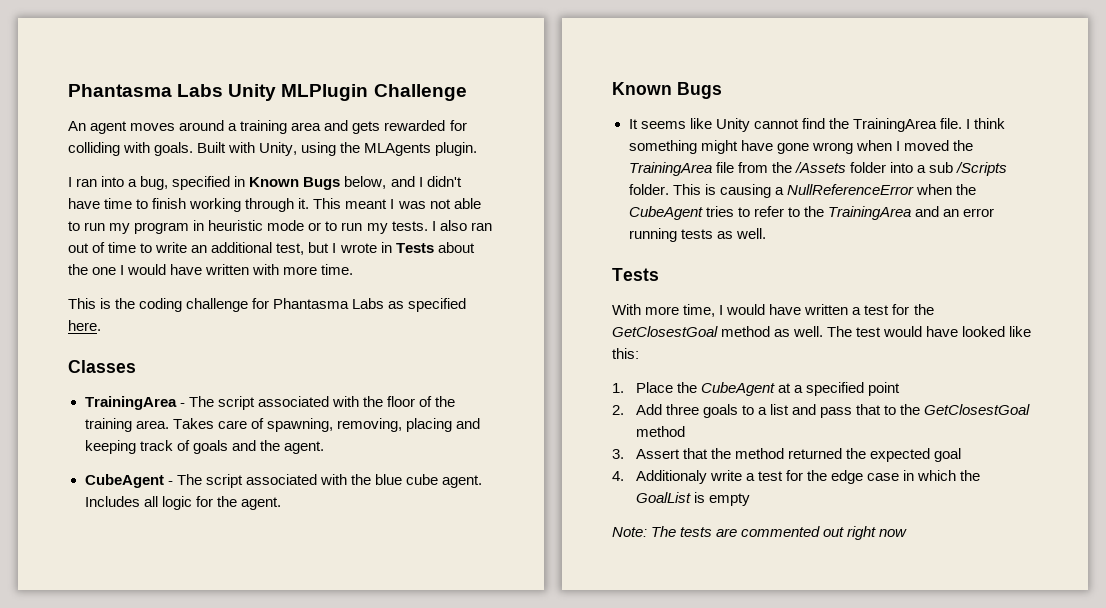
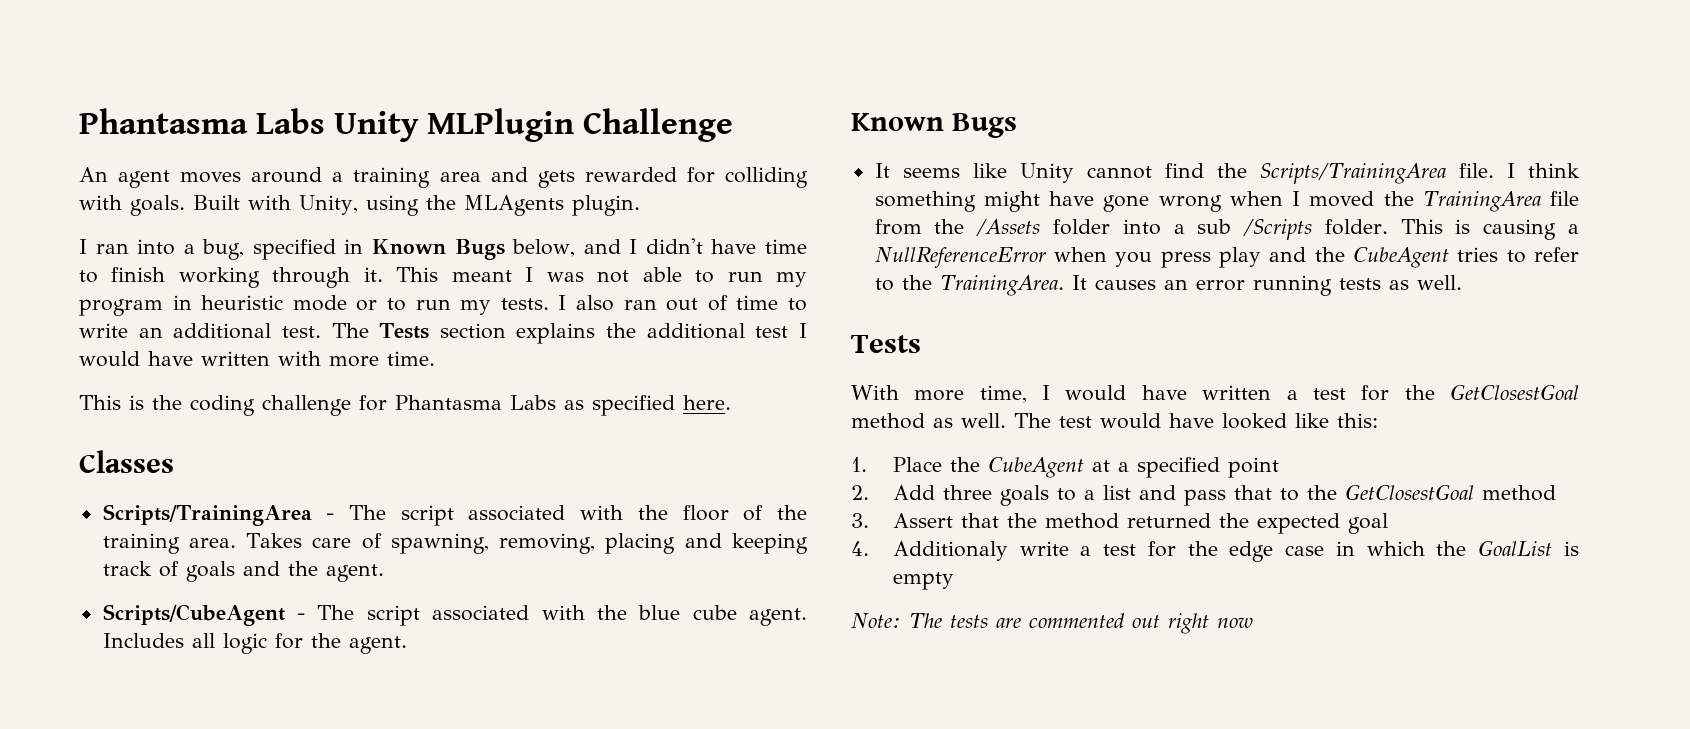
[276,242,475,255] [68,264,117,275] test, but I wrote in Tests about the one -> [281,323,789,344] test. The Tests section explains the additional test
[84,396,177,410] TrainingArea -> [102,504,312,526] Scripts/TrainingArea
[84,474,164,488] CubeAgent -> [102,604,285,626] Scripts/CubeAgent
[852,118,937,132] TrainingArea -> [1259,163,1446,184] Scripts/TrainingArea
(952, 189) none -> [1115,247,1307,268] you press play and
[827,206,939,220] TrainingArea and -> [939,275,1156,296] TrainingArea. It causes

